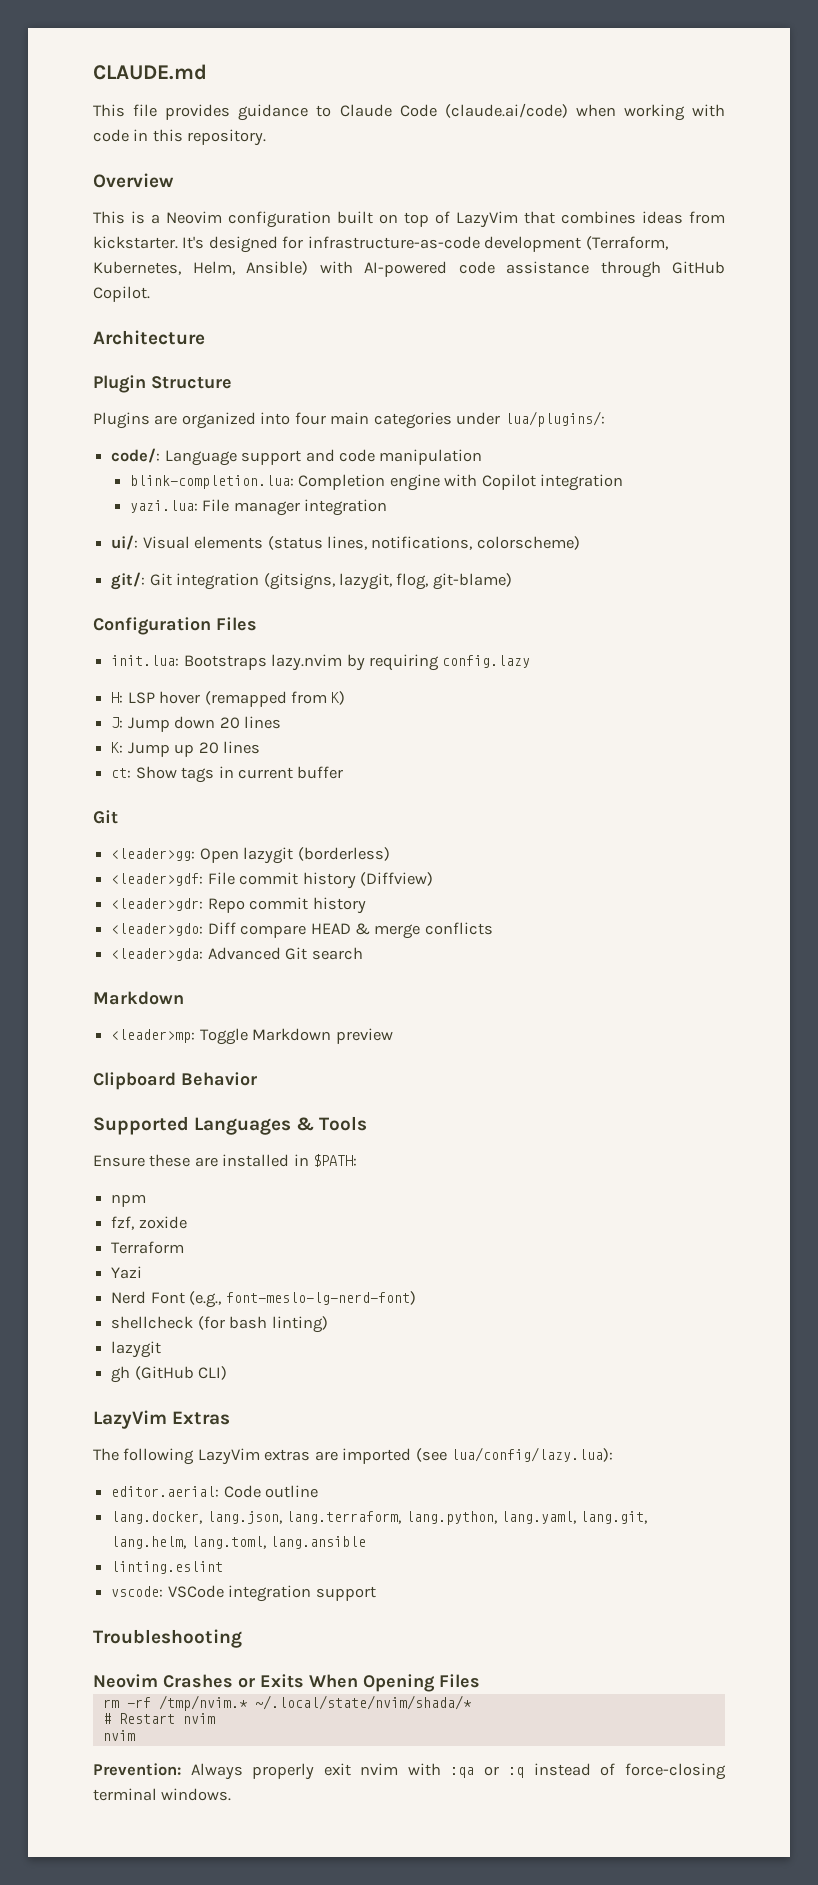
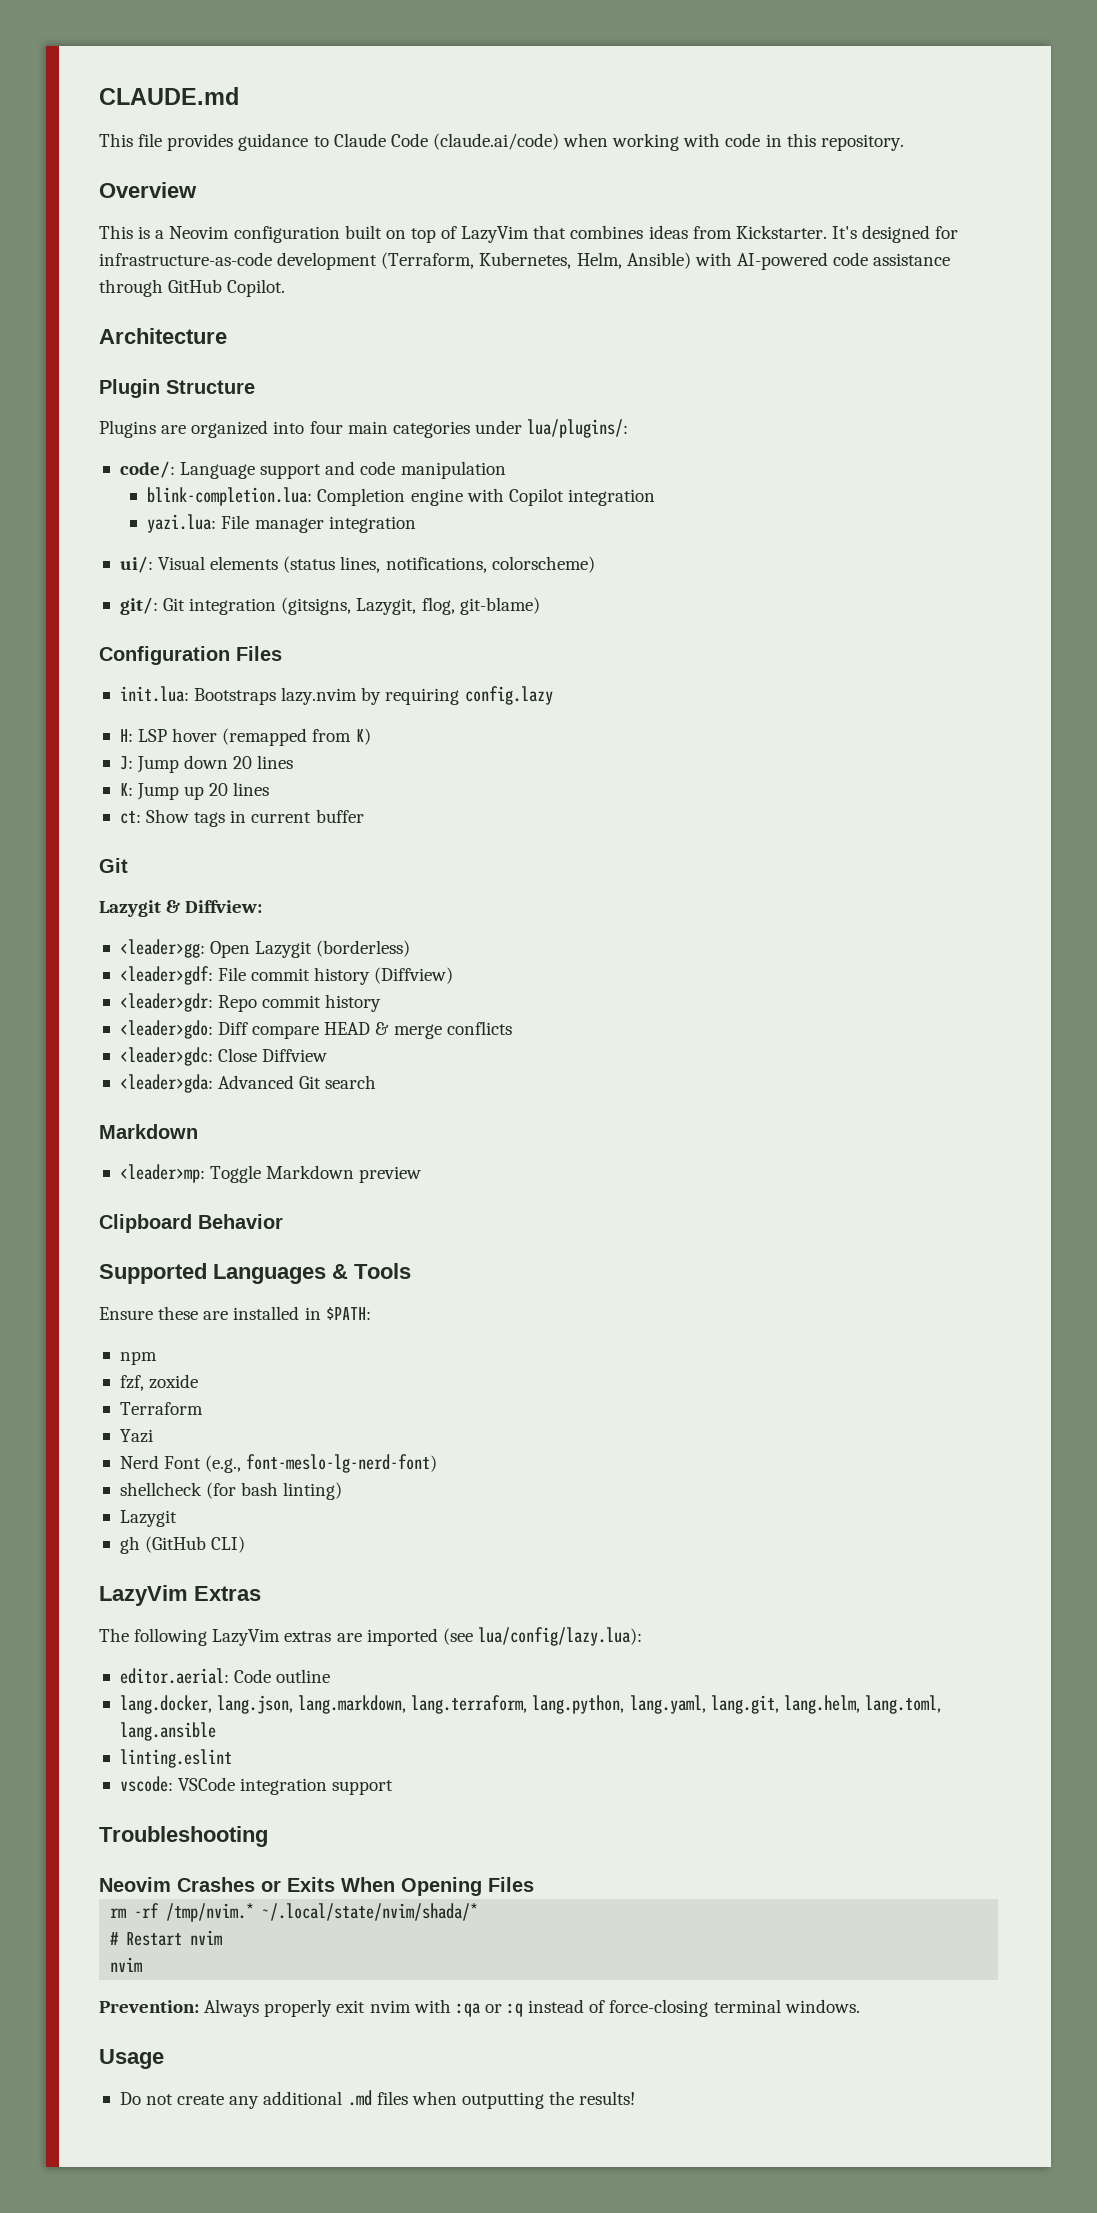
[93,236,178,249] kickstarter. -> [735,225,827,239] Kickstarter.
[338,573,392,590] lazygit, -> [356,598,417,615] Lazygit,
(118, 817) none -> [99,900,263,917] // Lazygit & Diffview:
[243,847,294,864] lazygit -> [255,941,313,958] Lazygit
(493, 928) none -> [119,1047,328,1066] // <leader>gdc: Close Diffview
[111,1341,162,1358] lazygit -> [119,1510,177,1527] Lazygit
(282, 1517) none -> [298,1695,407,1714] lang.markdown,
(232, 1794) none -> [99,2049,164,2069] [119,2090,636,2109] // Usage // Do not create any additional .md files when outputting the results!

